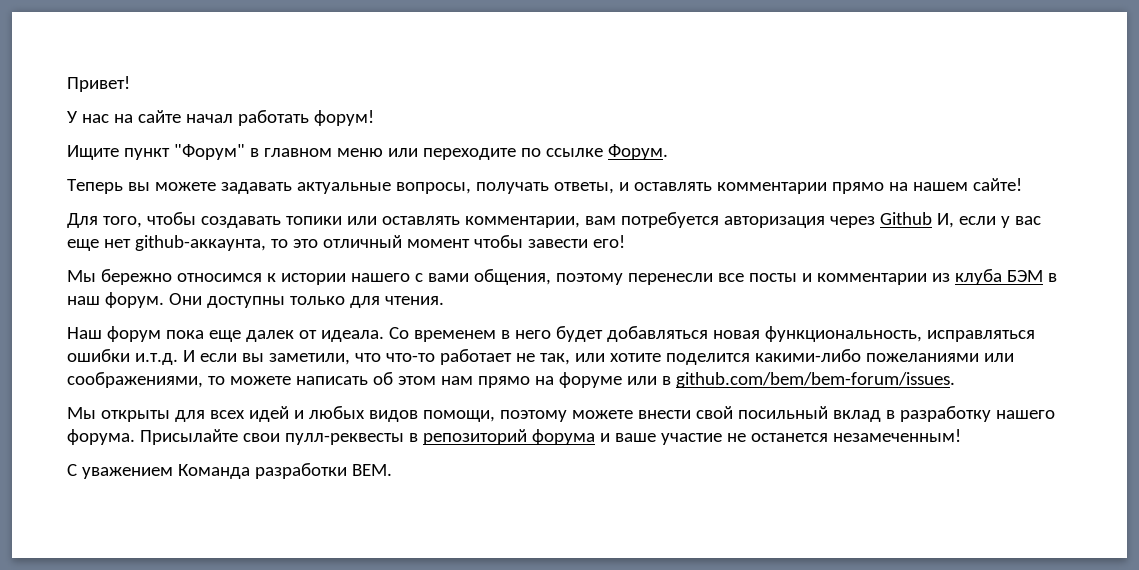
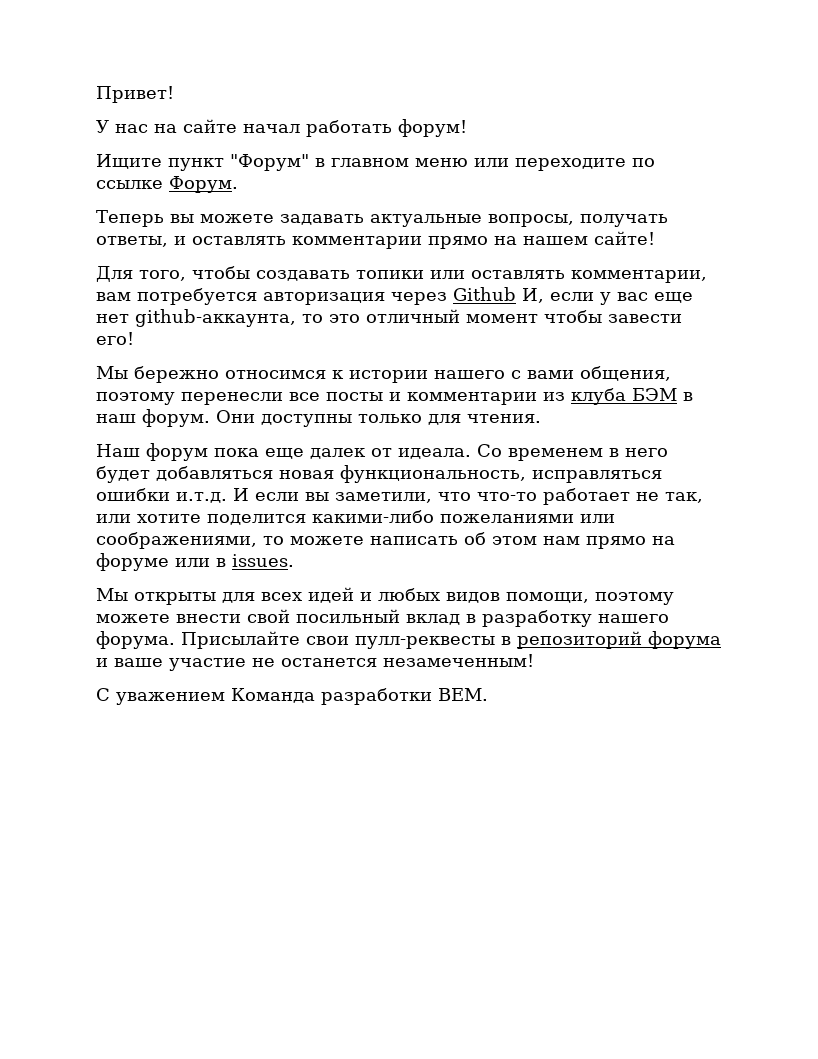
[675,372,955,388] github.com/bem/bem-forum/issues. -> [232,554,294,567] issues.

